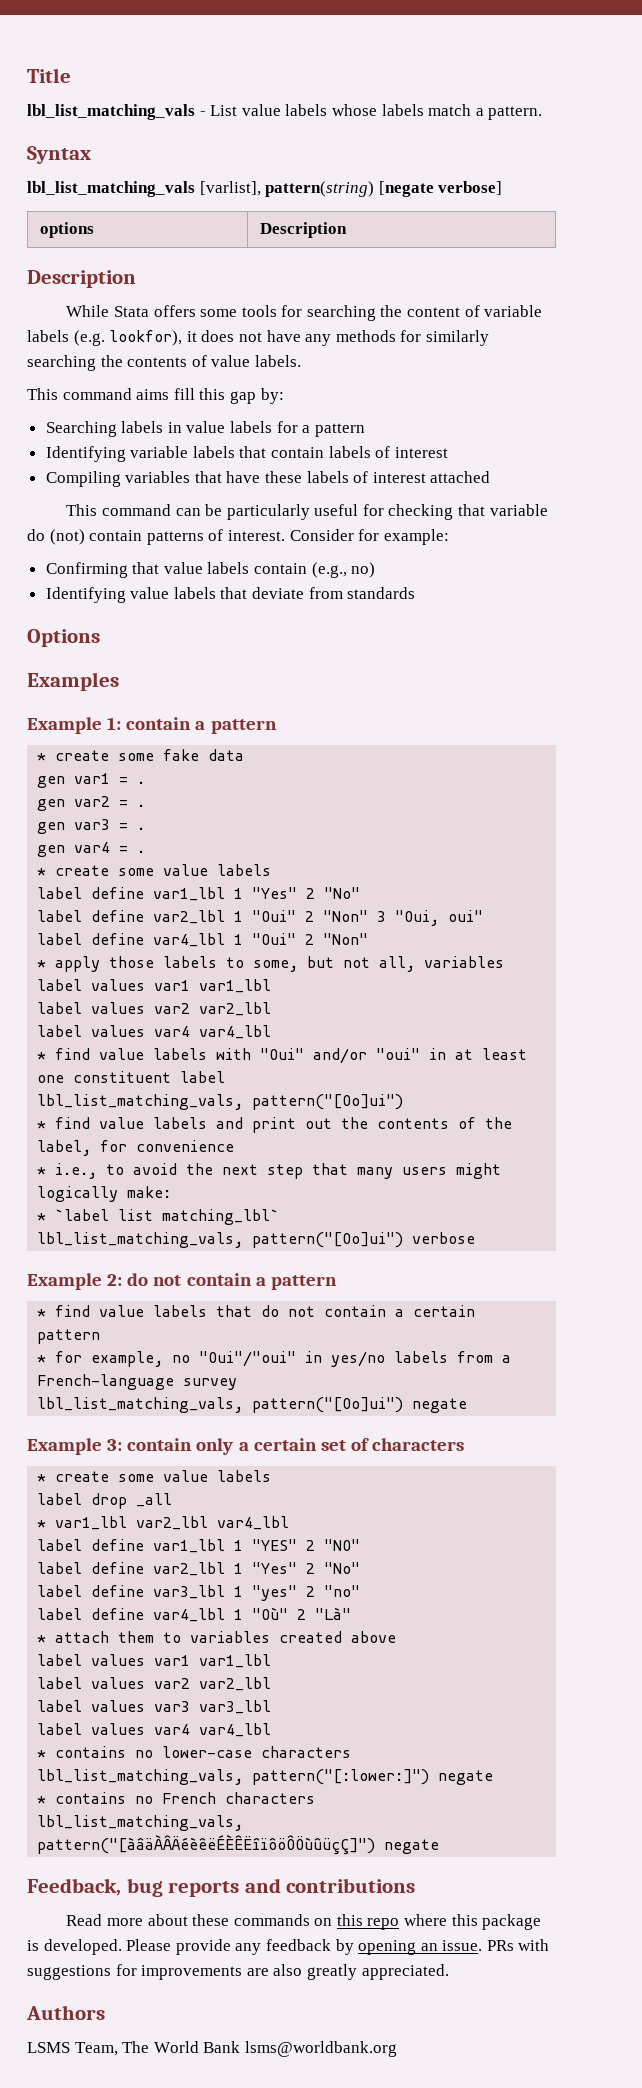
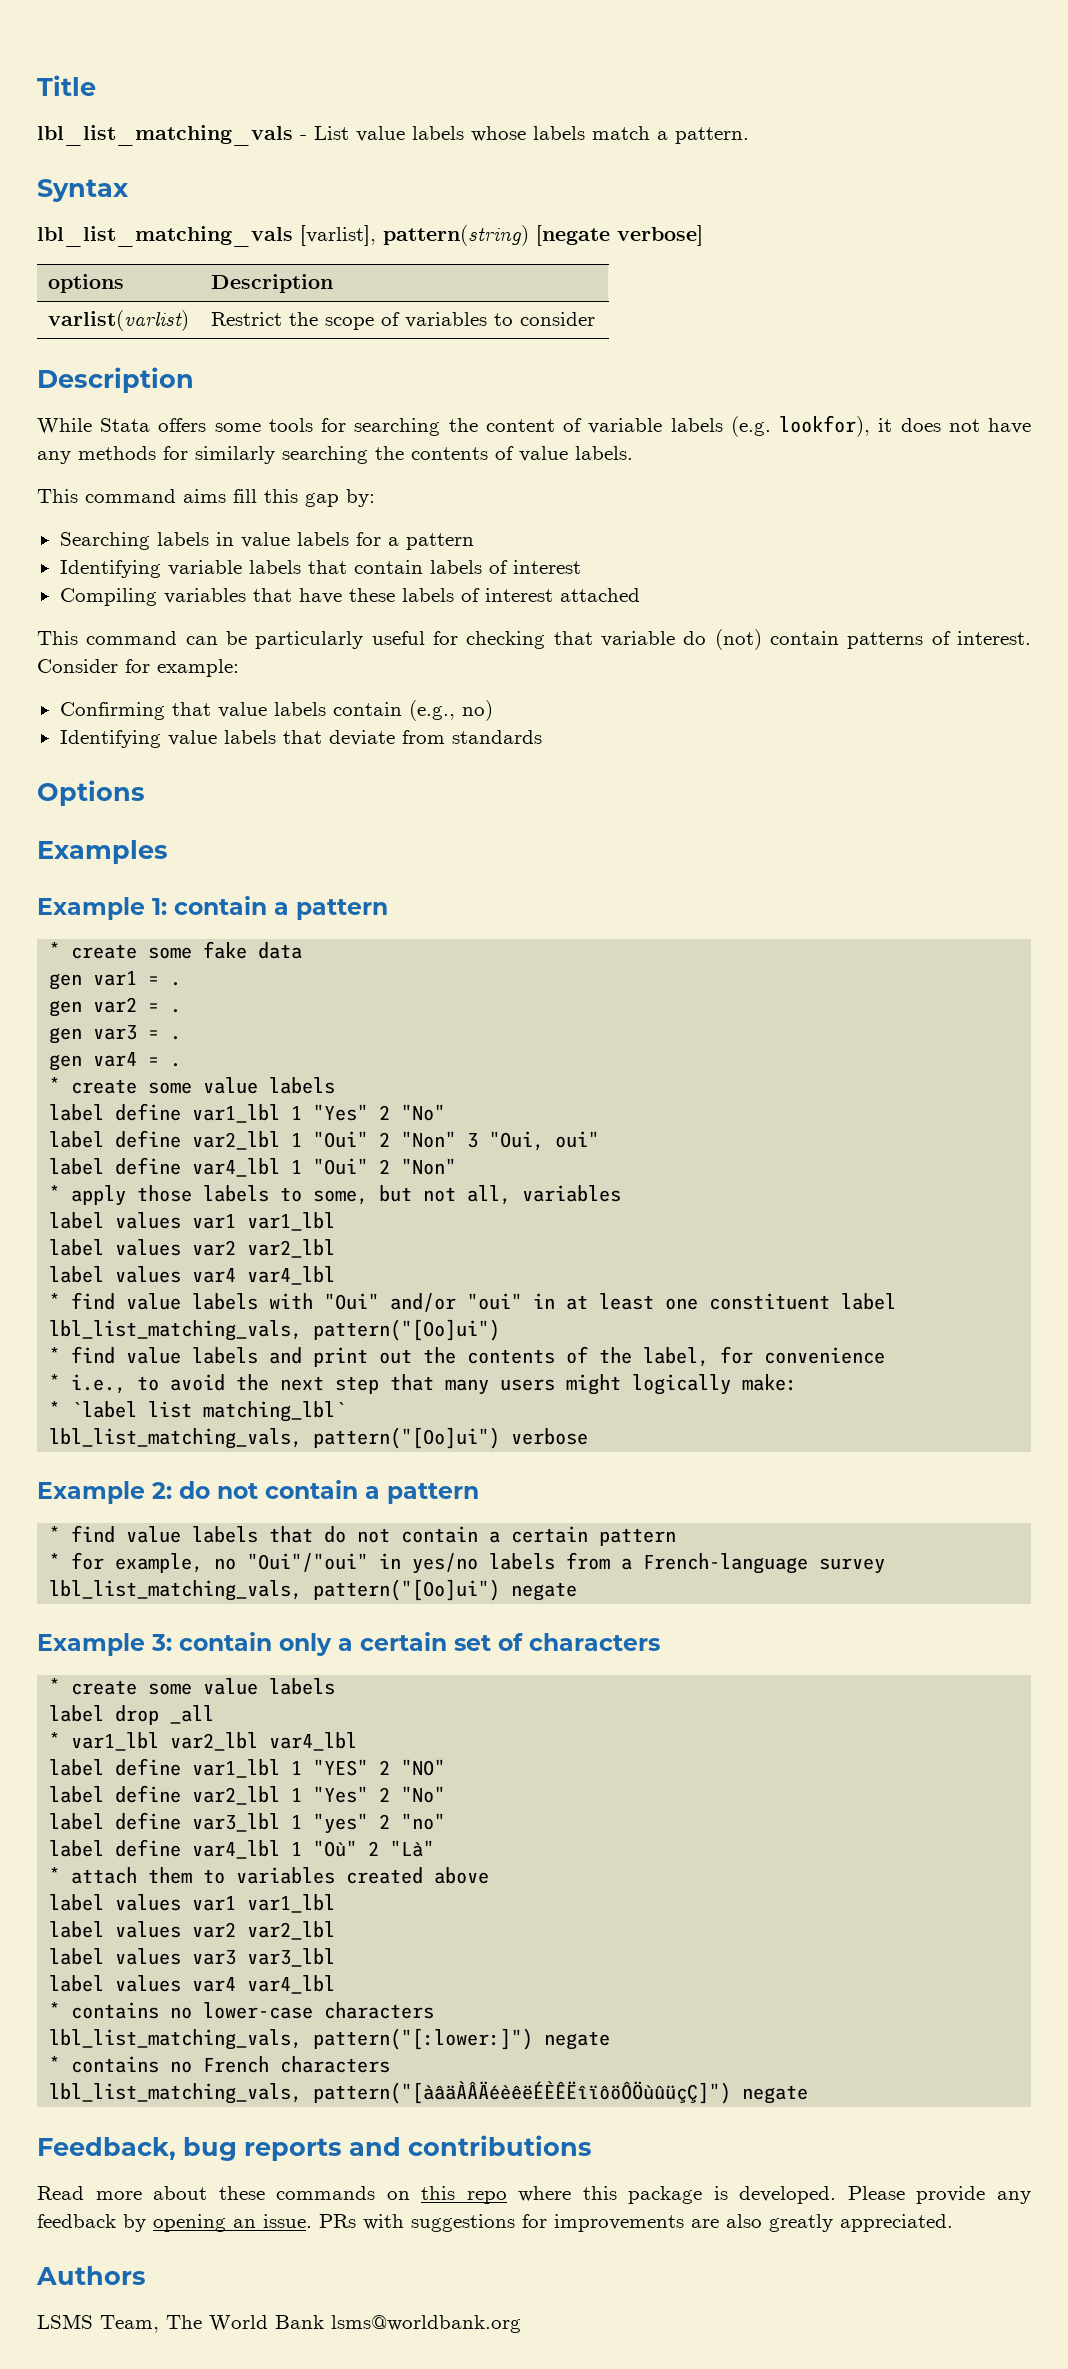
(348, 230) none -> [47,310,189,331] [210,312,595,330] // varlist(varlist) | Restrict the scope of variables to consider

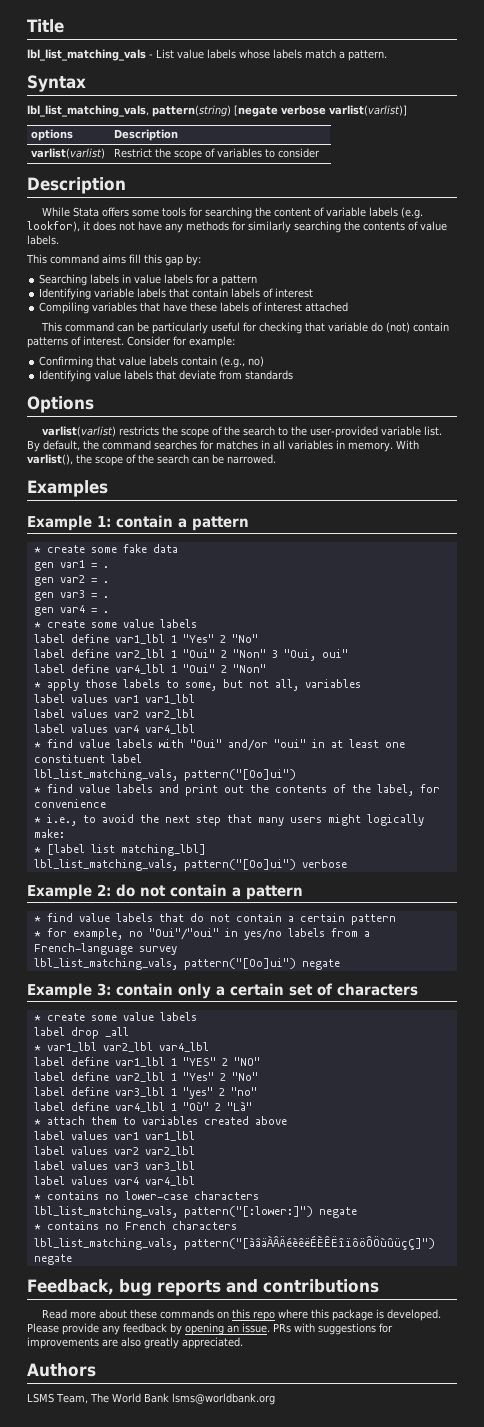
[37,225,703,247] lbl_list_matching_vals [varlist], pattern(string) [negate verbose] -> [27,105,407,117] lbl_list_matching_vals, pattern(string) [negate verbose varlist(varlist)]
(145, 793) none -> [41,426,442,438] [27,440,419,452] [27,454,276,466] // varlist(varlist) restricts the scope of the search to the user-provided variable list. By default, the command searches for matches in all variables in memory. With varlist(), the scope of the search can be narrowed.
[71,1401,347,1422] `label list matching_lbl` -> [46,844,206,856] [label list matching_lbl]

